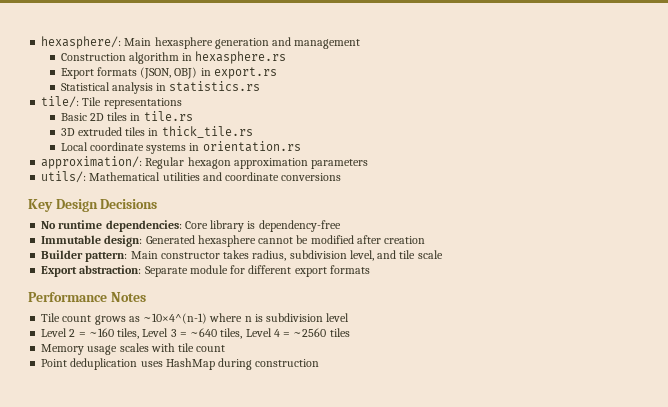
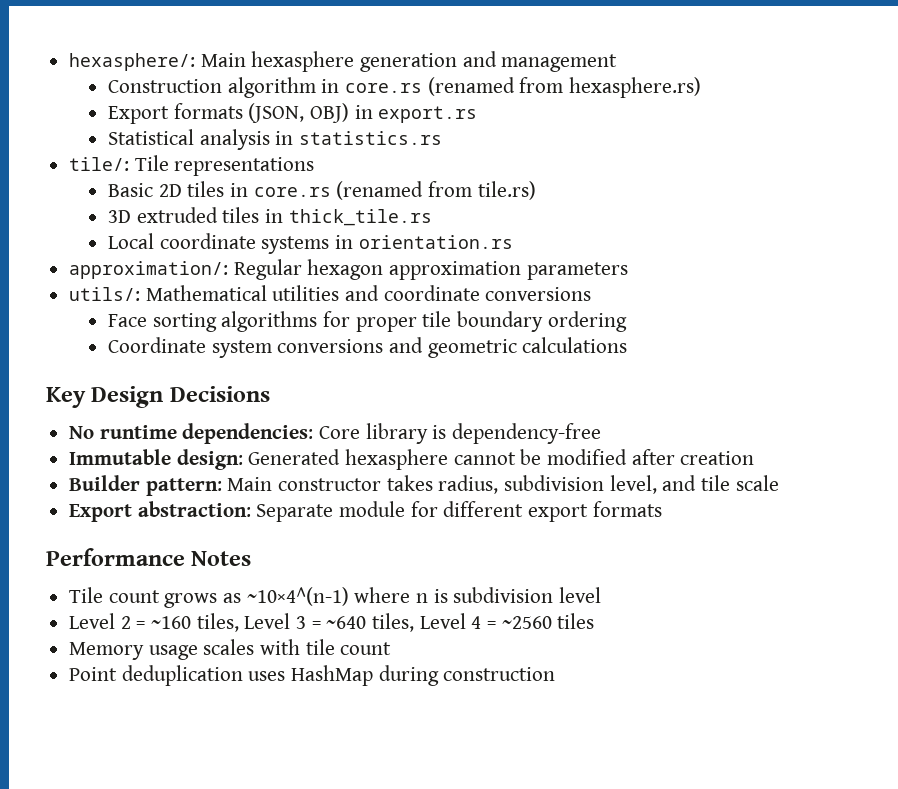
[195,51,287,64] hexasphere.rs -> [345,77,702,98] core.rs (renamed from hexasphere.rs)
[143,111,193,121] tile.rs -> [253,181,536,200] core.rs (renamed from tile.rs)
(342, 177) none -> [108,311,627,332] [108,337,628,358] // Face sorting algorithms for proper tile boundary ordering // Coordinate system conversions and geometric calculations

